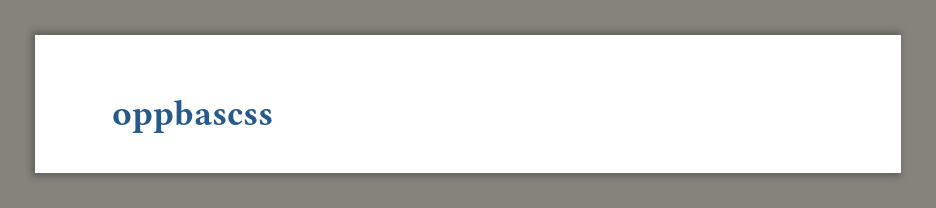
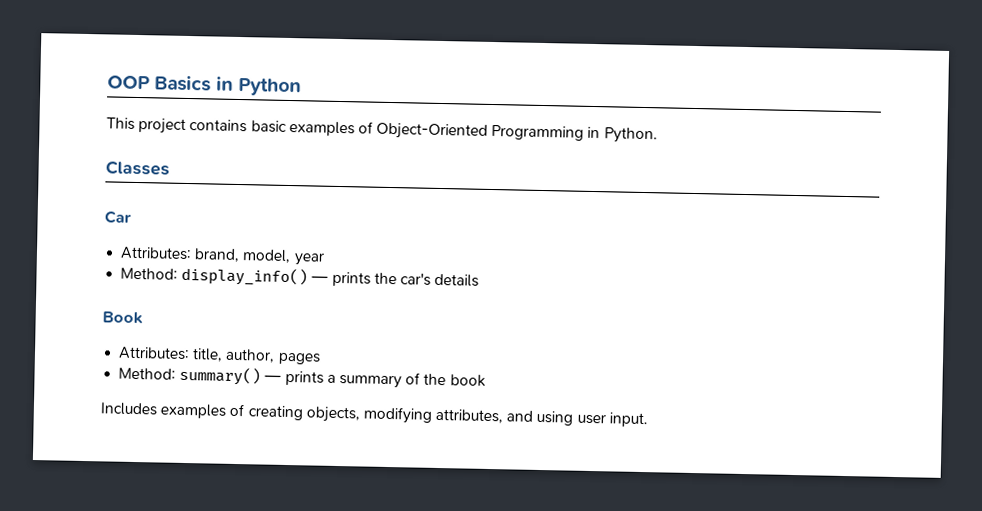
[112,100,273,133] oppbascss -> [107,75,302,97] [106,117,658,144] [105,160,170,176] [104,210,132,224] [120,246,325,266] [120,266,480,287] [102,311,143,325] [118,346,321,365] [118,366,486,389] [100,402,648,428] OOP Basics in Python // This project contains basic examples of Object-Oriented Programming in Python. // Classes // Car // Attributes: brand, model, year // Method: display_info() — prints the car's details // Book // Attributes: title, author, pages // Method: summary() — prints a summary of the book // Includes examples of creating objects, modifying attributes, and using user input.

